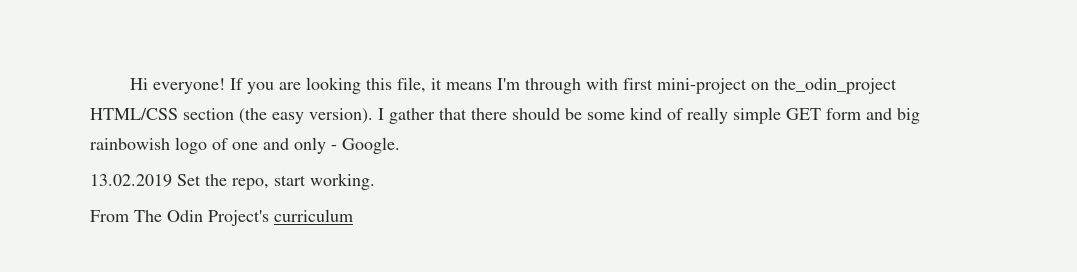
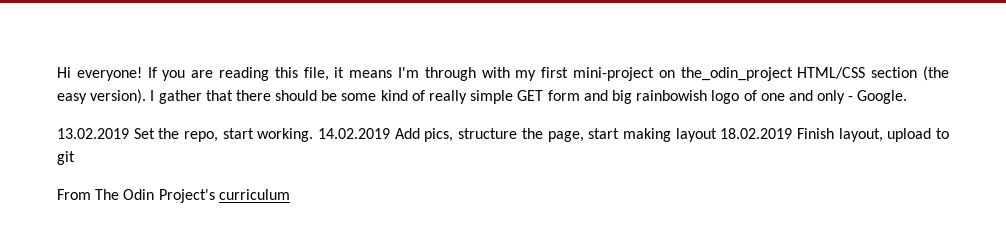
[305,77,361,94] looking -> [219,67,269,81] reading
(618, 84) none -> [515,70,537,81] my
(375, 181) none -> [318,128,950,142] [57,151,75,165] 14.02.2019 Add pics, structure the page, start making layout 18.02.2019 Finish layout, upload to git

